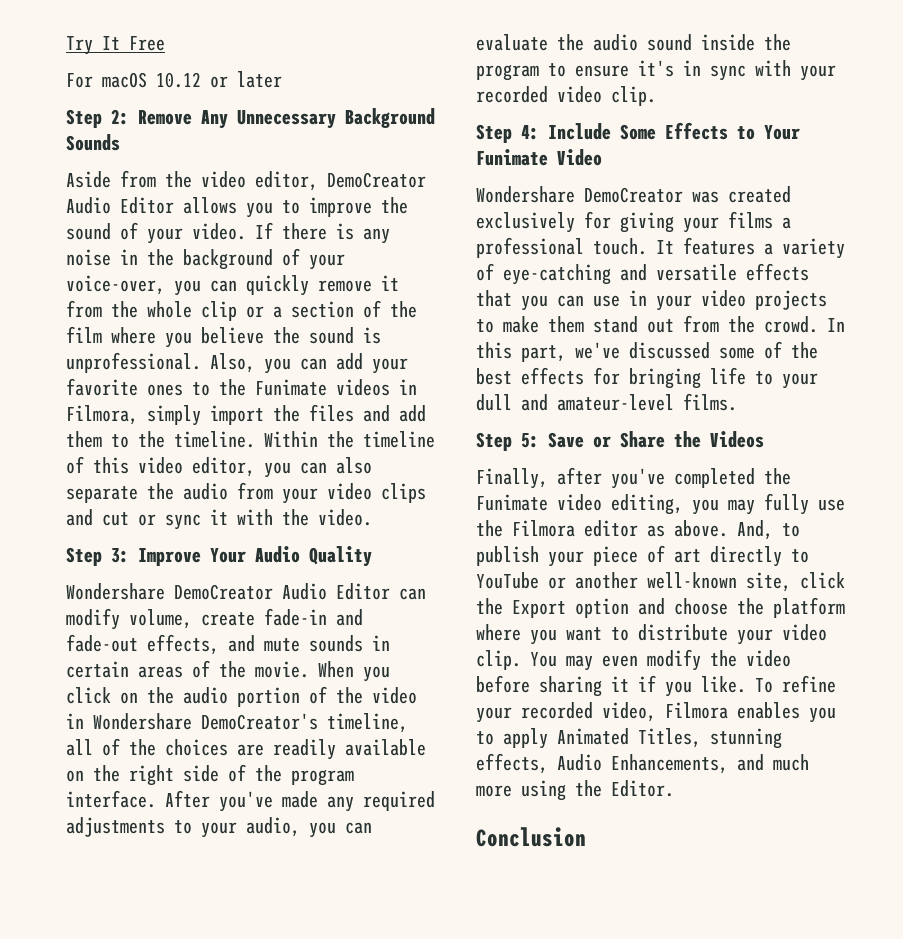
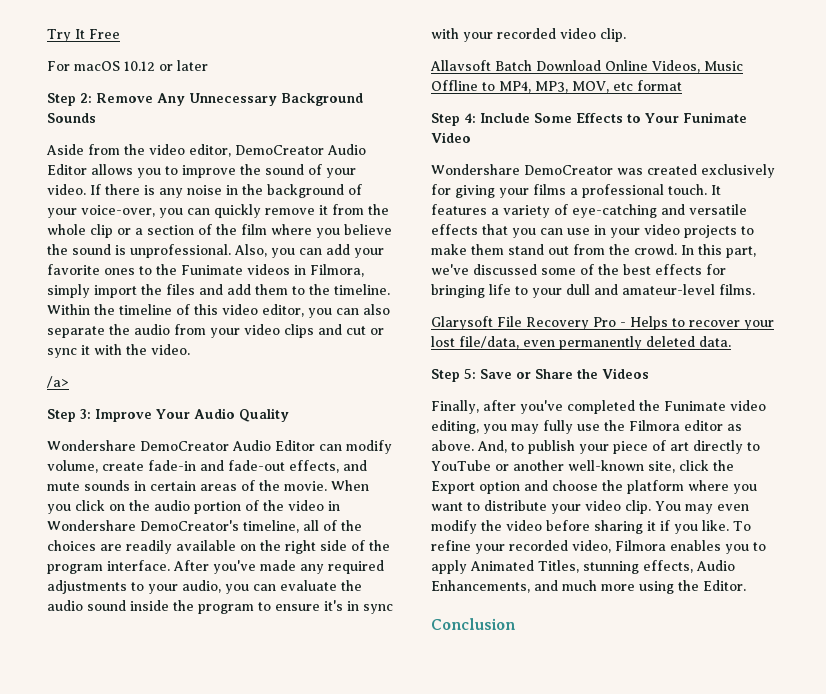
(372, 517) none -> [47,376,69,388] // /a>
(656, 96) none -> [430,60,743,73] [431,80,682,93] // Allavsoft Batch Download Online Videos, Music Offline to MP4, MP3, MOV, etc format
(737, 402) none -> [431,316,774,330] [431,336,731,350] // Glarysoft File Recovery Pro - Helps to recover your lost file/data, even permanently deleted data.

